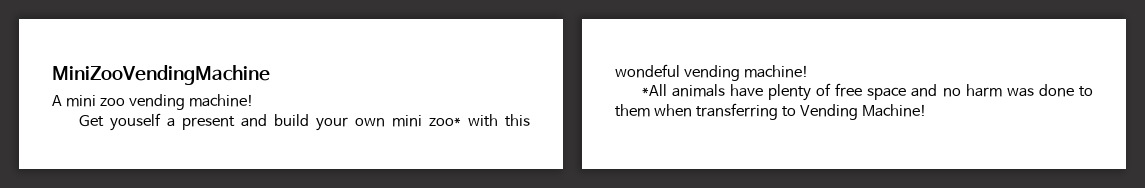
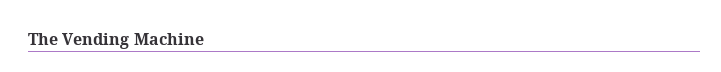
[52,65,270,85] [52,94,254,110] [78,113,530,131] [615,64,809,81] [641,83,1093,101] [615,103,927,120] MiniZooVendingMachine // A mini zoo vending machine! // Get youself a present and build your own mini zoo* with this wondeful vending machine! // *All animals have plenty of free space and no harm was done to them when transferring to Vending Machine! -> [28,33,204,49] The Vending Machine

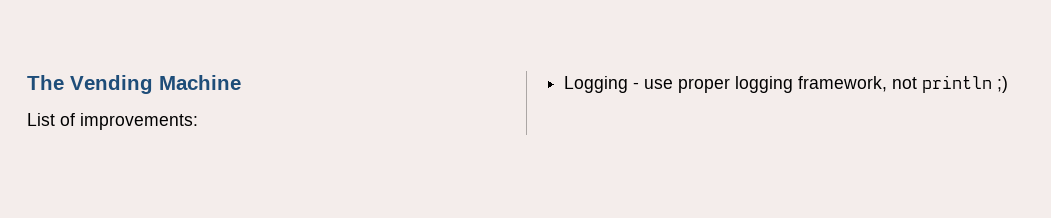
(204, 39) none -> [27,113,198,130] [564,75,1009,93] // List of improvements: // Logging - use proper logging framework, not println ;)

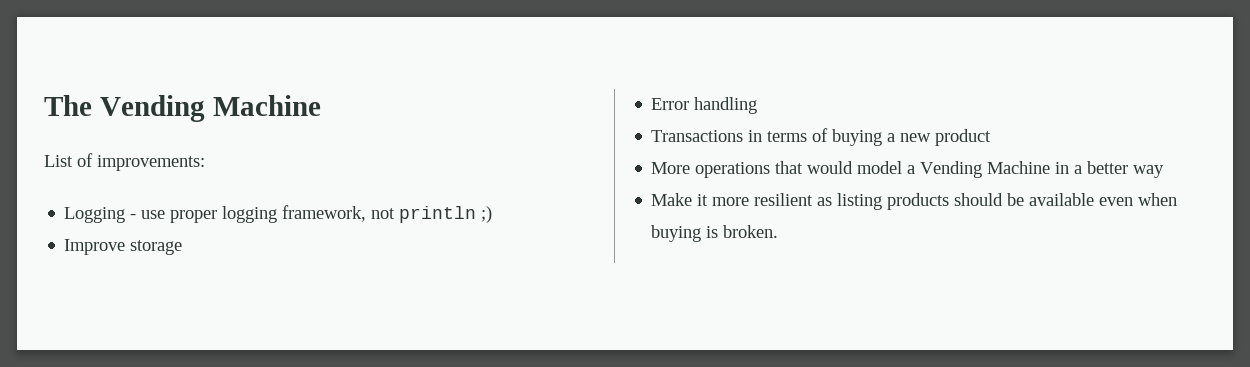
(1009, 84) none -> [64,239,183,255] [651,97,758,114] [651,128,992,146] [651,161,1165,178] [651,193,1178,210] [651,225,779,242] // Improve storage // Error handling // Transactions in terms of buying a new product // More operations that would model a Vending Machine in a better way // Make it more resilient as listing products should be available even when buying is broken.

